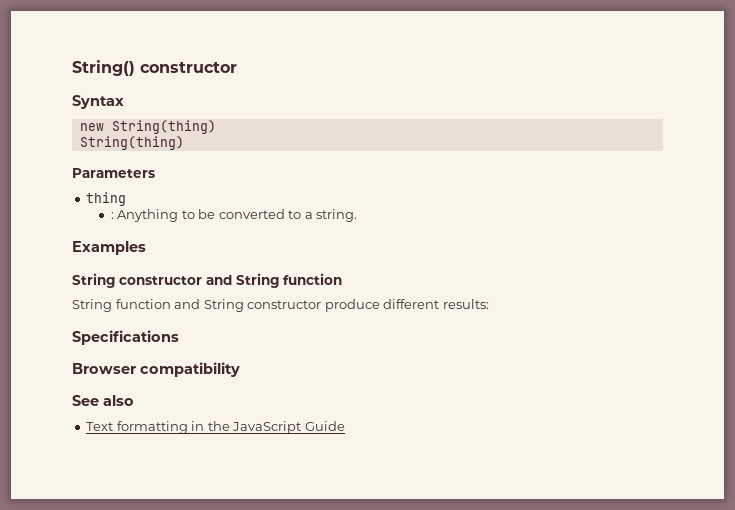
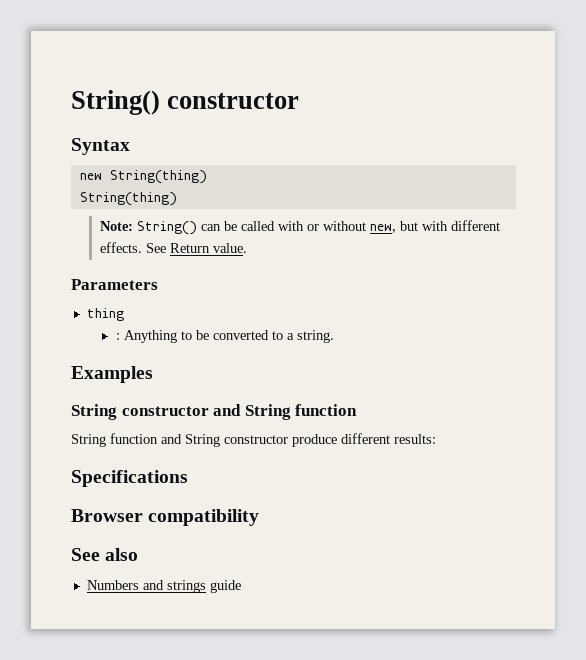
(184, 143) none -> [99,220,500,235] [99,242,247,253] // Note: String() can be called with or without new, but with different effects. See Return value.
[86,421,345,434] Text formatting in the JavaScript Guide -> [86,580,241,593] Numbers and strings guide

